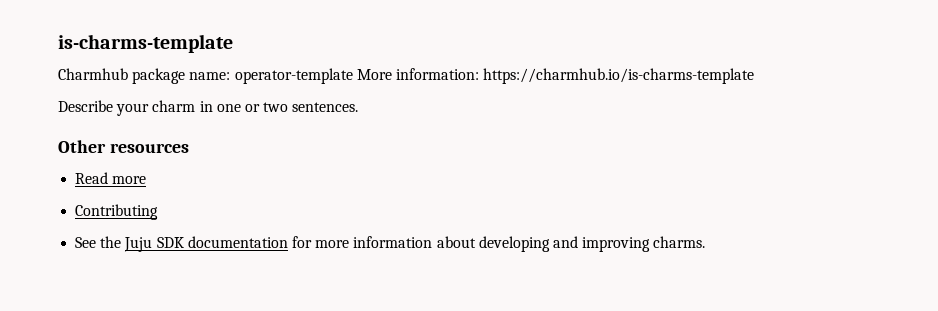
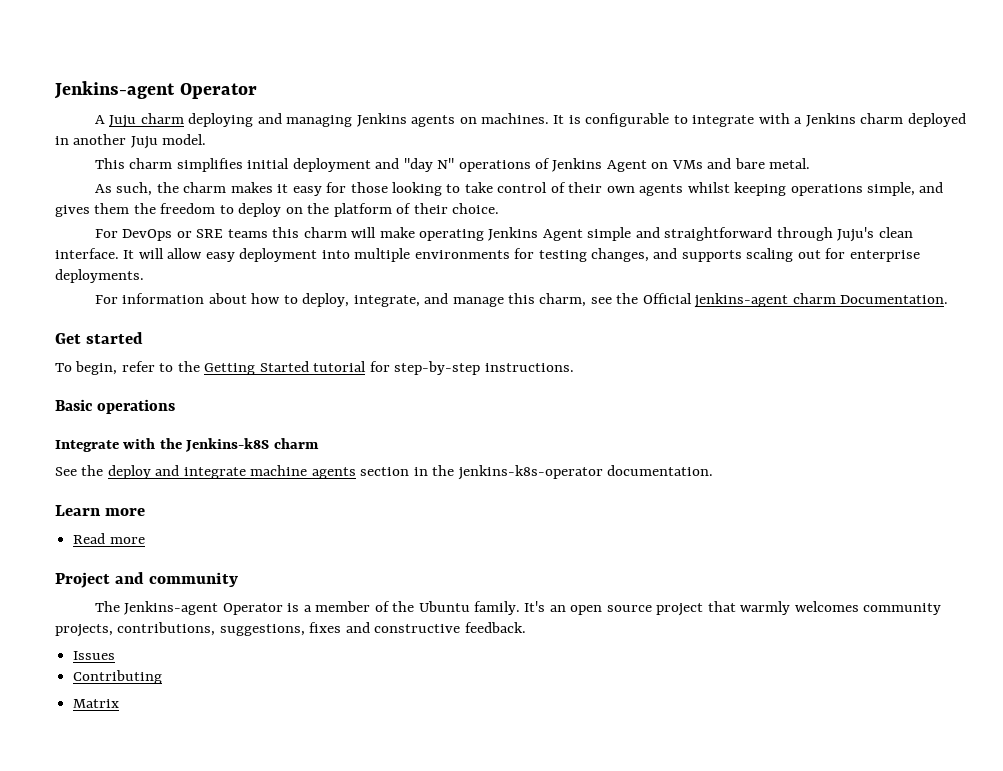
[58,34,233,53] [58,68,755,84] [58,100,359,116] [58,140,189,153] [75,172,147,184] [75,204,159,220] [75,236,706,252] is-charms-template // Charmhub package name: operator-template More information: https://charmhub.io/is-charms-template // Describe your charm in one or two sentences. // Other resources // Read more // Contributing // See the Juju SDK documentation for more information about developing and improving charms. -> [54,81,257,99] [94,113,966,128] [55,134,207,149] [94,158,811,172] [94,182,944,196] [55,203,500,217] [94,227,913,242] [55,248,920,262] [55,269,144,283] [94,293,949,308] [55,332,144,344] [55,361,574,375] [55,399,175,414] [55,438,319,452] [55,465,714,480] [55,505,146,516] [73,533,145,544] [55,572,239,588] [94,601,942,616] [55,622,526,637] [73,651,116,660] [73,670,163,684] [73,699,120,708] Jenkins-agent Operator // A Juju charm deploying and managing Jenkins agents on machines. It is configurable to integrate with a Jenkins charm deployed in another Juju model. // This charm simplifies initial deployment and "day N" operations of Jenkins Agent on VMs and bare metal. // As such, the charm makes it easy for those looking to take control of their own agents whilst keeping operations simple, and gives them the freedom to deploy on the platform of their choice. // For DevOps or SRE teams this charm will make operating Jenkins Agent simple and straightforward through Juju's clean interface. It will allow easy deployment into multiple environments for testing changes, and supports scaling out for enterprise deployments. // For information about how to deploy, integrate, and manage this charm, see the Official jenkins-agent charm Documentation. // Get started // To begin, refer to the Getting Started tutorial for step-by-step instructions. // Basic operations // Integrate with the Jenkins-k8S charm // See the deploy and integrate machine agents section in the jenkins-k8s-operator documentation. // Learn more // Read more // Project and community // The Jenkins-agent Operator is a member of the Ubuntu family. It's an open source project that warmly welcomes community projects, contributions, suggestions, fixes and constructive feedback. // Issues // Contributing // Matrix

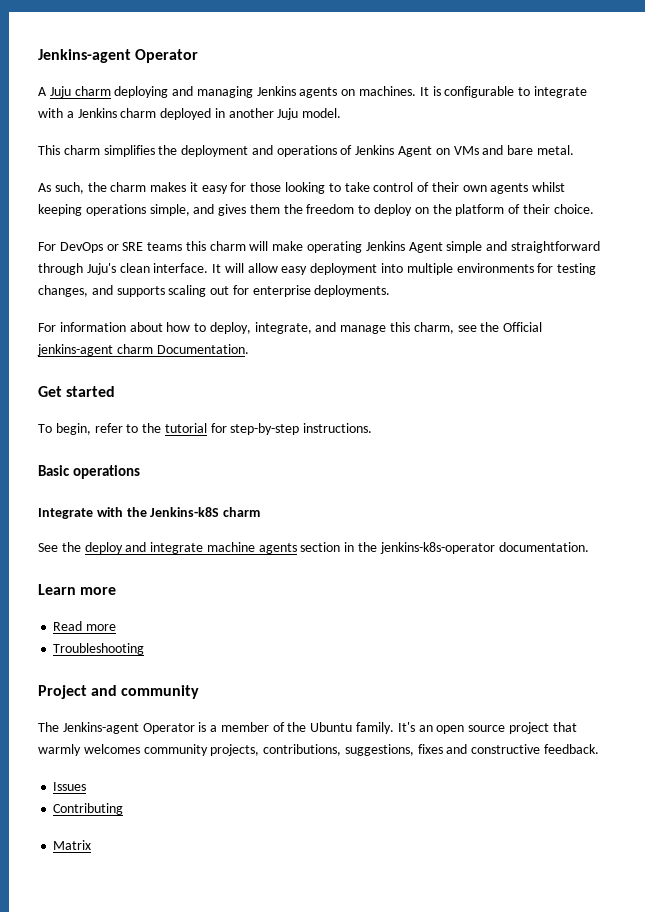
[247,158,290,169] initial -> [158,145,178,155] the
[403,158,455,172] "day N" -> (273, 150) none
[204,361,309,375] Getting Started -> (162, 428) none
(145, 540) none -> [53,643,145,655] // Troubleshooting

